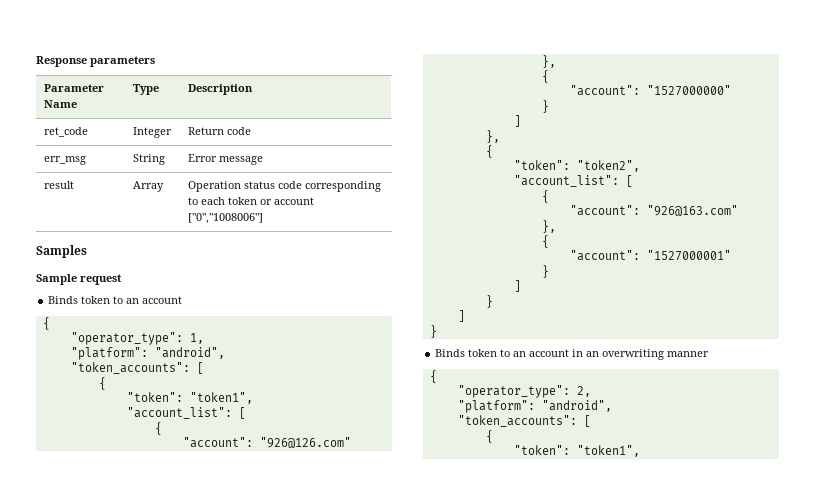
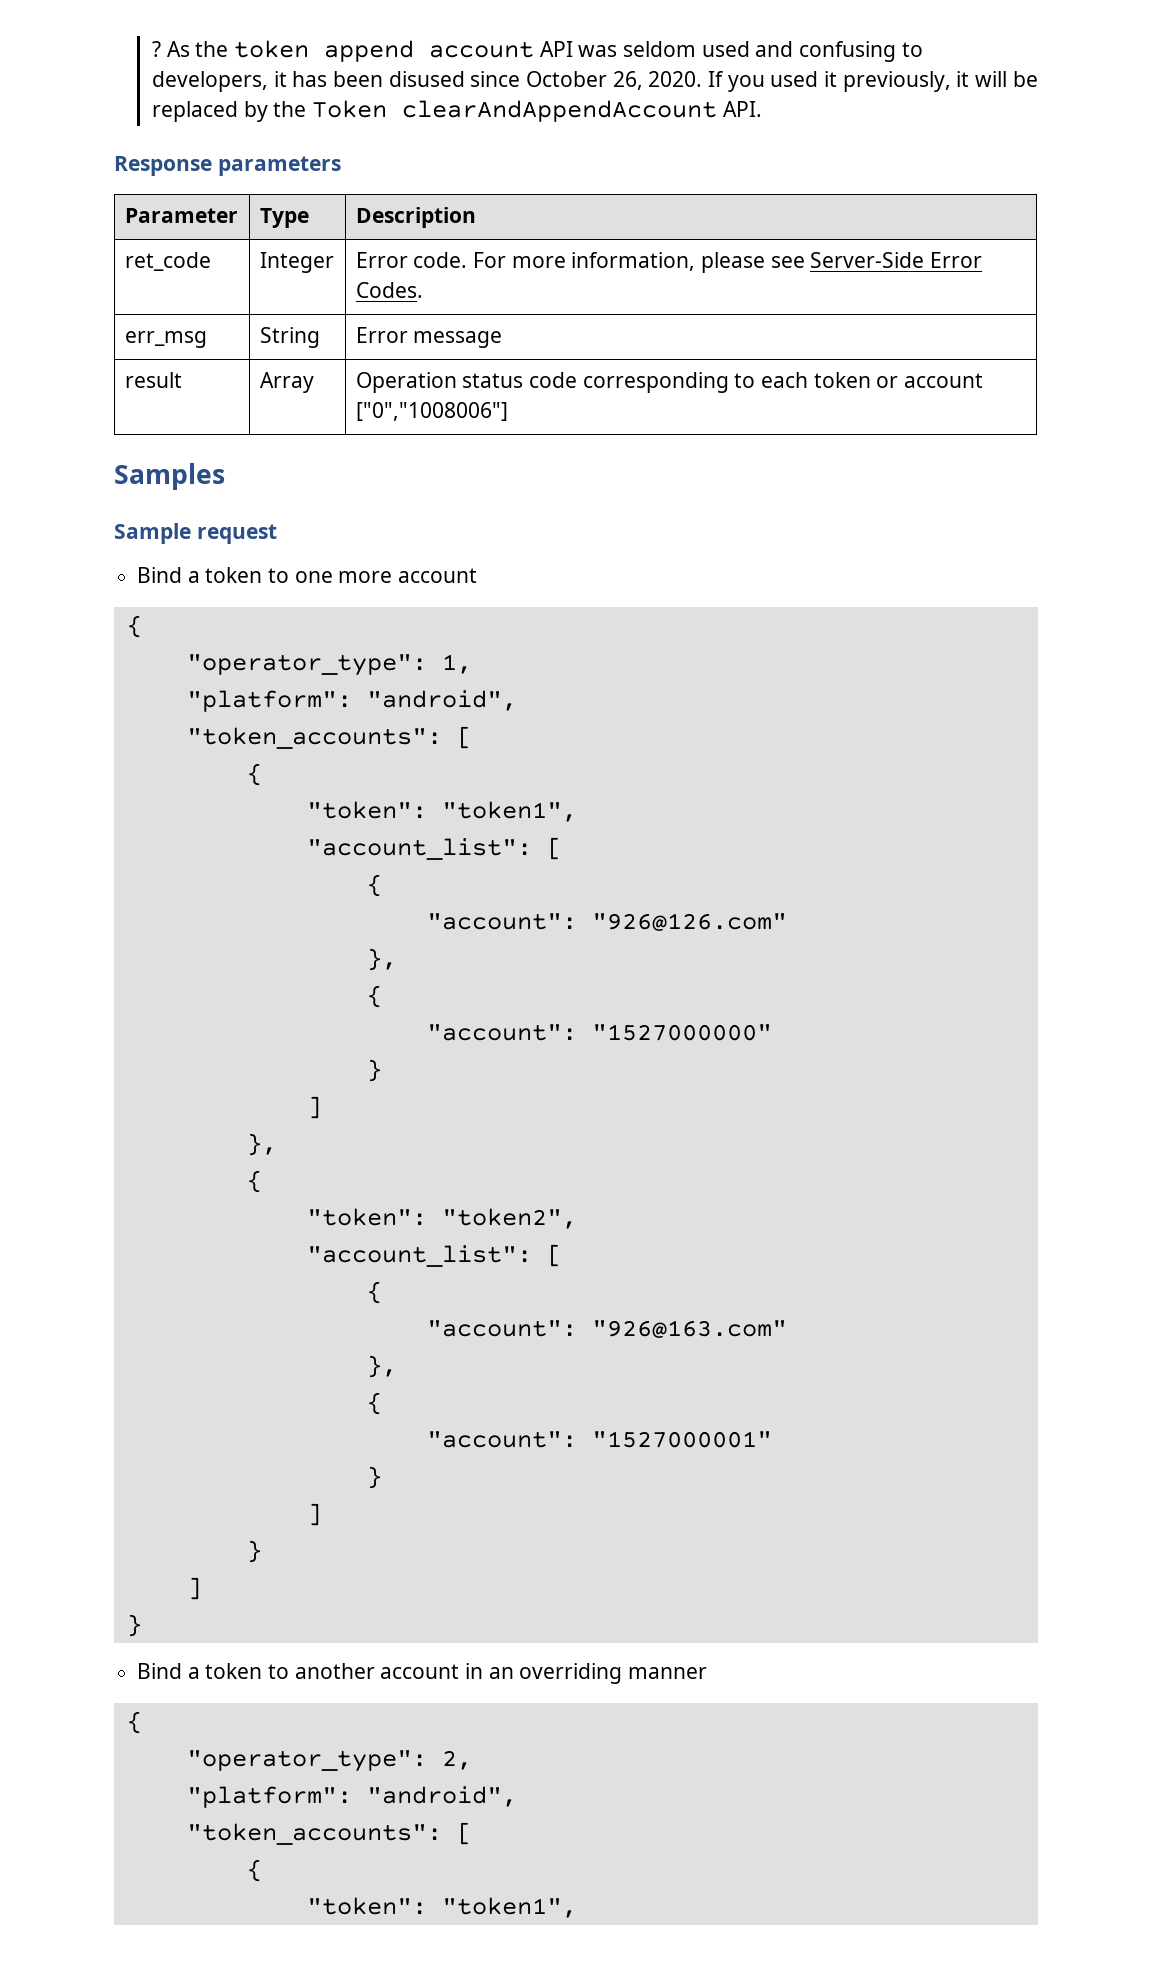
(36, 61) none -> [152,40,923,62] [152,71,1038,92] [152,100,762,122] ? As the token append account API was seldom used and confusing to developers, it has been disused since October 26, 2020. If you used it previously, it will be replaced by the Token clearAndAppendAccount API. //
[43,100,77,108] Name -> (238, 215) none
[187,127,251,135] Return code -> [355,252,982,273] [355,282,423,298] Error code. For more information, please see Server-Side Error Codes.
[48,296,140,304] Binds token to an -> [137,567,393,583] Bind a token to one more
[435,349,527,357] Binds token to an -> [137,1663,375,1679] Bind a token to another
[602,349,665,360] overwriting -> [519,1663,623,1684] overriding

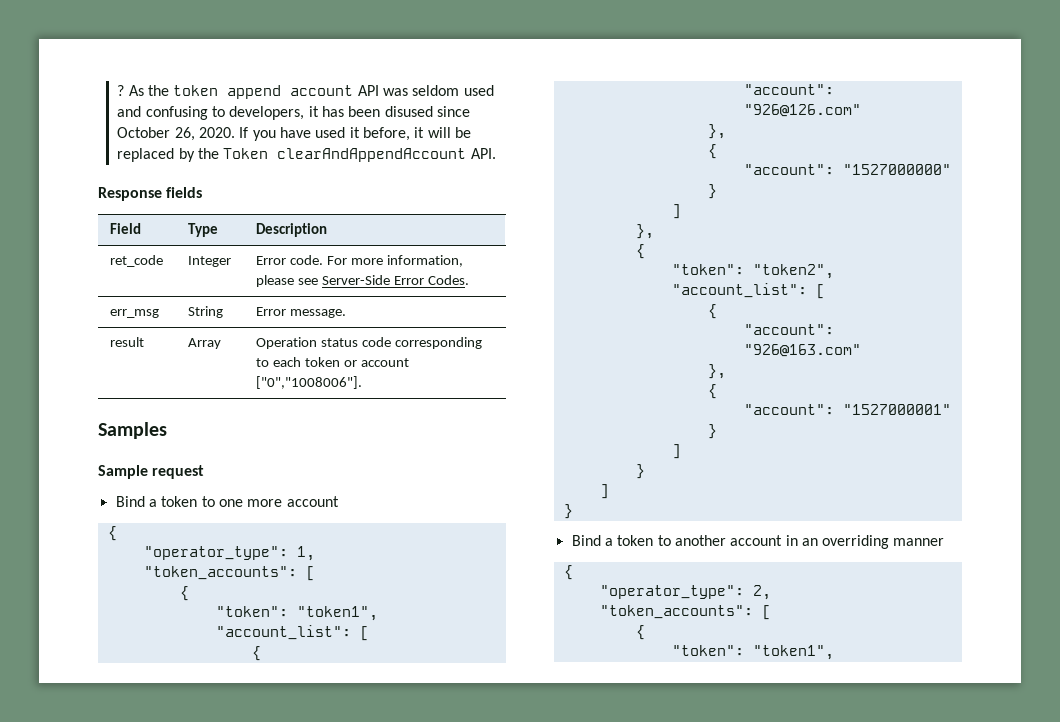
(765, 83) none -> [280,127,312,138] have
[842,71,951,92] previously, -> [363,127,411,141] before,
[217,156,341,176] [124,208,238,223] parameters // Parameter -> [166,187,203,198] [110,223,142,234] fields // Field
[413,331,503,348] message -> [290,309,347,318] message.
[355,402,508,421] ["0","1008006"] -> [256,376,363,389] ["0","1008006"].
[186,690,517,712] // "platform": "android", -> (315, 553) none
[186,1786,517,1808] // "platform": "android", -> (771, 592) none

